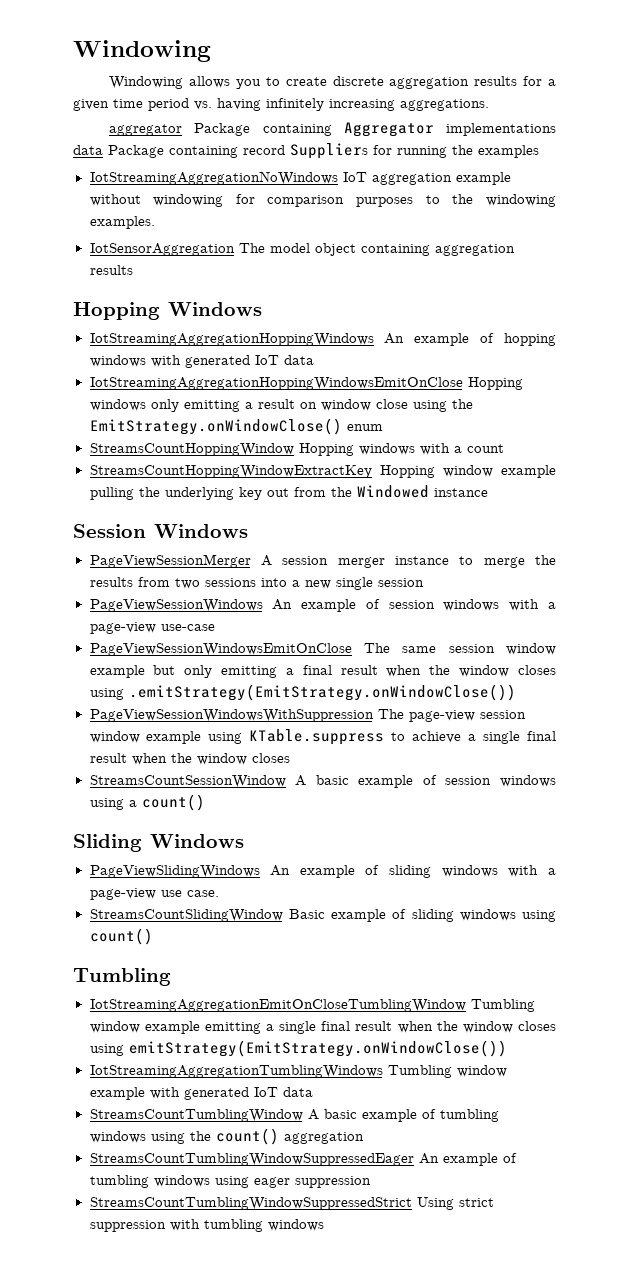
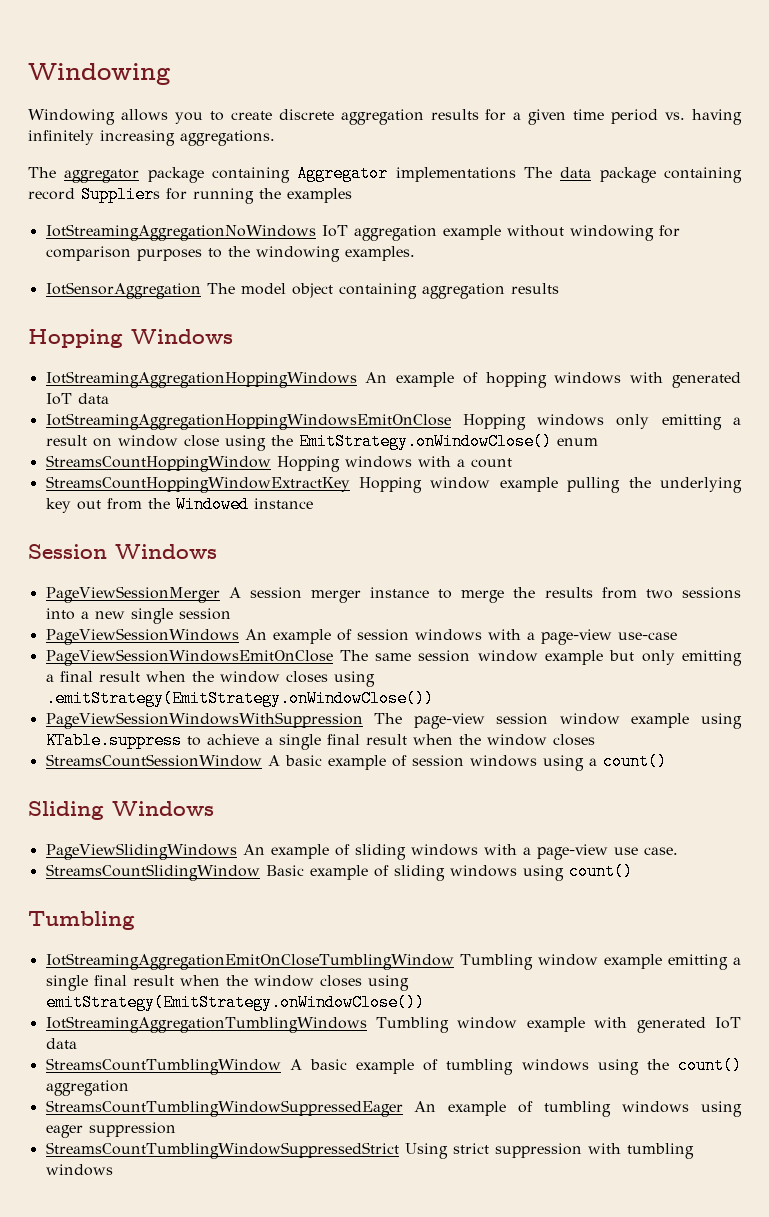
[109,122,556,137] [73,145,164,158] aggregator Package containing Aggregator implementations data Package -> [28,165,656,183] The aggregator package containing Aggregator implementations The data package

